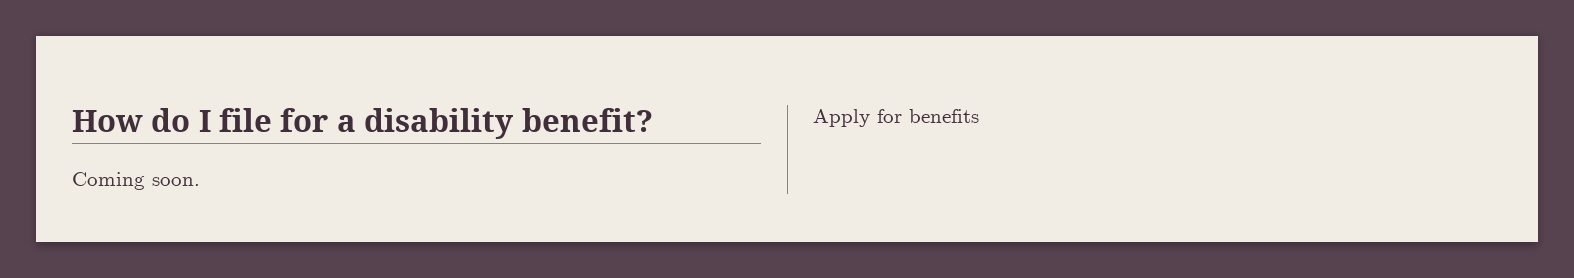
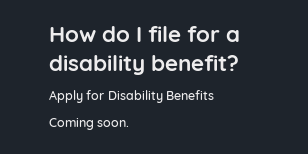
(653, 120) none -> [49,90,215,103] // Apply for Disability Benefits
[813,109,979,127] // Apply for benefits -> (130, 123) none

